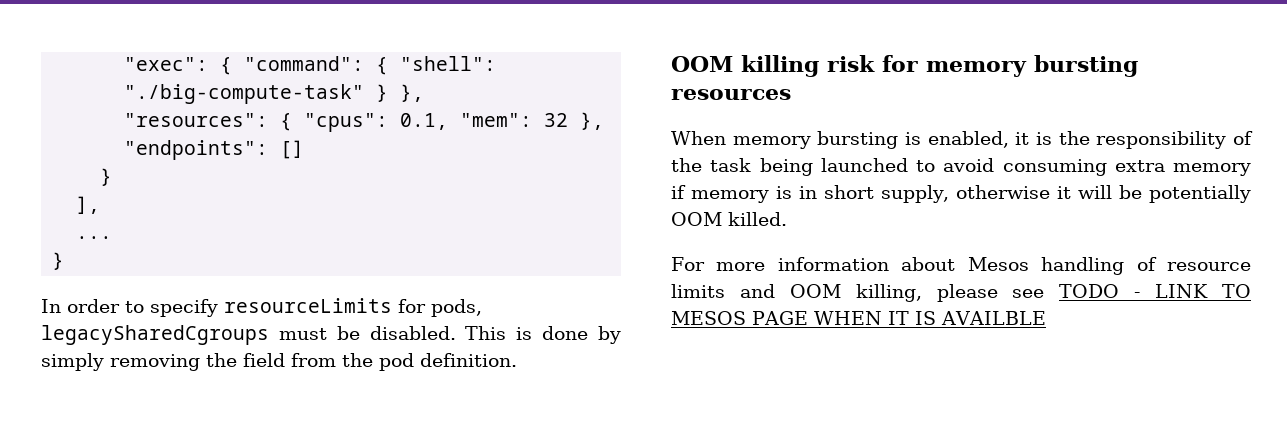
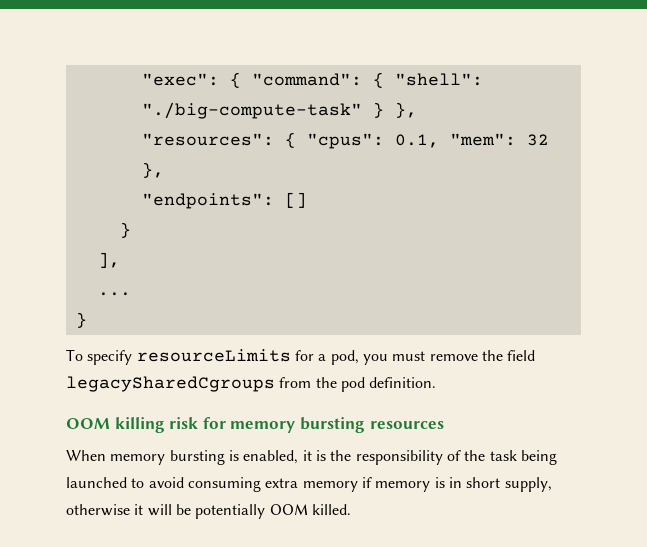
[41,298,482,317] [41,325,621,345] [41,353,200,371] In order to specify resourceLimits for pods, legacySharedCgroups must be disabled. This is done by simply removing -> [66,349,478,365] To specify resourceLimits for a pod, you must remove
(285, 360) none -> [66,376,275,392] legacySharedCgroups
[671,257,1251,275] [671,284,1251,302] [671,311,1046,325] // For more information about Mesos handling of resource limits and OOM killing, please see TODO - LINK TO MESOS PAGE WHEN IT IS AVAILBLE -> (351, 509) none

